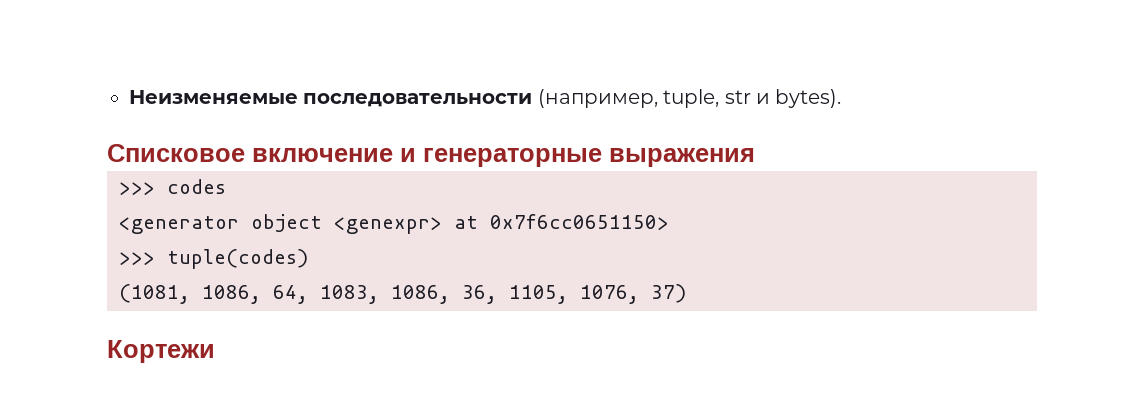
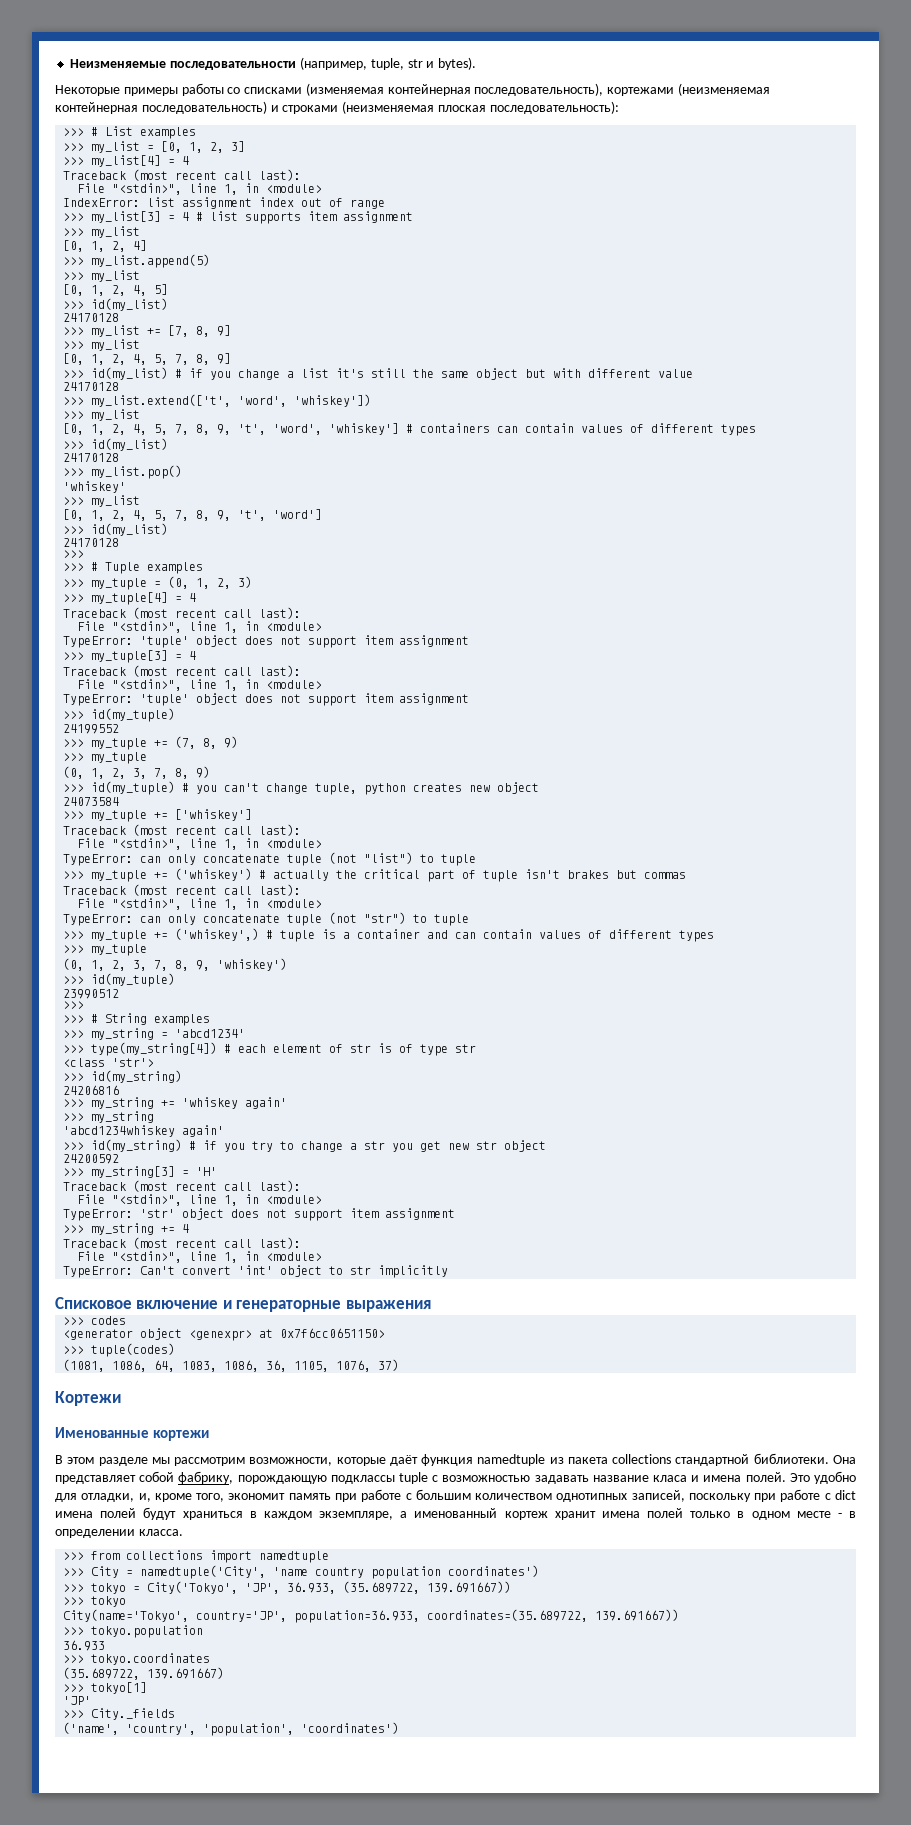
(842, 98) none -> [55,83,771,96] [55,101,619,114] [63,126,197,139] [63,141,246,153] [63,155,190,167] [63,169,302,181] [77,183,323,195] [63,197,386,209] [63,211,414,224] [63,226,141,238] [63,240,148,252] [63,254,211,268] [63,270,141,282] [63,284,169,296] [63,298,169,311] [63,313,120,322] [63,325,232,337] [63,339,141,351] [63,353,232,365] [63,367,694,380] [63,382,120,391] [63,394,372,407] [63,409,141,421] [63,423,757,436] [63,438,169,451] [63,453,120,462] [63,465,183,479] [63,481,127,493] [63,495,141,507] [63,509,323,521] [63,523,169,536] [63,538,120,547] [63,550,85,558] [63,562,204,574] [63,576,253,590] [63,592,197,605] [63,607,302,619] [77,621,323,633] [63,635,470,648] [63,650,197,663] [63,665,302,677] [77,679,323,691] [63,693,470,706] [63,708,176,722] [63,724,120,734] [63,736,239,750] [63,752,148,764] [63,766,211,779] [63,781,540,795] [63,797,120,806] [63,809,253,822] [63,824,302,836] [77,838,323,850] [63,852,477,866] [63,868,687,882] [63,884,302,896] [77,898,323,910] [63,912,470,926] [63,928,715,942] [63,944,148,956] [63,958,288,971] [63,973,176,987] [63,989,120,999] [63,1001,85,1009] [63,1013,211,1026] [63,1028,246,1040] [63,1042,477,1056] [63,1058,155,1067] [63,1070,183,1083] [63,1085,120,1095] [63,1097,288,1109] [63,1111,155,1123] [63,1125,225,1137] [63,1139,547,1152] [63,1154,120,1164] [63,1166,218,1178] [63,1180,302,1192] [77,1194,323,1206] [63,1208,456,1221] [63,1223,190,1235] [63,1237,302,1249] [77,1251,323,1263] [63,1265,449,1278] // Некоторые примеры работы со списками (изменяемая контейнерная последовательность), кортежами (неизменяемая контейнерная последовательность) и строками (неизменяемая плоская последовательность): // >>> # List examples // >>> my_list = [0, 1, 2, 3] // >>> my_list[4] = 4 // Traceback (most recent call last): // File "<stdin>", line 1, in <module> // IndexError: list assignment index out of range // >>> my_list[3] = 4 # list supports item assignment // >>> my_list // [0, 1, 2, 4] // >>> my_list.append(5) // >>> my_list // [0, 1, 2, 4, 5] // >>> id(my_list) // 24170128 // >>> my_list += [7, 8, 9] // >>> my_list // [0, 1, 2, 4, 5, 7, 8, 9] // >>> id(my_list) # if you change a list it's still the same object but with different value // 24170128 // >>> my_list.extend(['t', 'word', 'whiskey']) // >>> my_list // [0, 1, 2, 4, 5, 7, 8, 9, 't', 'word', 'whiskey'] # containers can contain values of different types // >>> id(my_list) // 24170128 // >>> my_list.pop() // 'whiskey' // >>> my_list // [0, 1, 2, 4, 5, 7, 8, 9, 't', 'word'] // >>> id(my_list) // 24170128 // >>> // >>> # Tuple examples // >>> my_tuple = (0, 1, 2, 3) // >>> my_tuple[4] = 4 // Traceback (most recent call last): // File "<stdin>", line 1, in <module> // TypeError: 'tuple' object does not support item assignment // >>> my_tuple[3] = 4 // Traceback (most recent call last): // File "<stdin>", line 1, in <module> // TypeError: 'tuple' object does not support item assignment // >>> id(my_tuple) // 24199552 // >>> my_tuple += (7, 8, 9) // >>> my_tuple // (0, 1, 2, 3, 7, 8, 9) // >>> id(my_tuple) # you can't change tuple, python creates new object // 24073584 // >>> my_tuple += ['whiskey'] // Traceback (most recent call last): // File "<stdin>", line 1, in <module> // TypeError: can only concatenate tuple (not "list") to tuple // >>> my_tuple += ('whiskey') # actually the critical part of tuple isn't brakes but commas // Traceback (most recent call last): // File "<stdin>", line 1, in <module> // TypeError: can only concatenate tuple (not "str") to tuple // >>> my_tuple += ('whiskey',) # tuple is a container and can contain values of different types // >>> my_tuple // (0, 1, 2, 3, 7, 8, 9, 'whiskey') // >>> id(my_tuple) // 23990512 // >>> // >>> # String examples // >>> my_string = 'abcd1234' // >>> type(my_string[4]) # each element of str is of type str // <class 'str'> // >>> id(my_string) // 24206816 // >>> my_string += 'whiskey again' // >>> my_string // 'abcd1234whiskey again' // >>> id(my_string) # if you try to change a str you get new str object // 24200592 // >>> my_string[3] = 'H' // Traceback (most recent call last): // File "<stdin>", line 1, in <module> // TypeError: 'str' object does not support item assignment // >>> my_string += 4 // Traceback (most recent call last): // File "<stdin>", line 1, in <module> // TypeError: Can't convert 'int' object to str implicitly
(215, 351) none -> [55,1427,210,1441] [55,1453,856,1466] [55,1471,857,1484] [55,1489,857,1502] [55,1507,856,1520] [55,1529,183,1538] [63,1550,330,1563] [63,1565,540,1579] [63,1581,512,1594] [63,1596,127,1607] [63,1609,680,1623] [63,1625,204,1638] [63,1640,106,1651] [63,1653,211,1665] [63,1667,225,1680] [63,1682,148,1694] [63,1696,92,1705] [63,1708,176,1720] [63,1722,400,1736] // Именованные кортежи // В этом разделе мы рассмотрим возможности, которые даёт функция namedtuple из пакета collections стандартной библиотеки. Она представляет собой фабрику, порождающую подклассы tuple с возможностью задавать название класа и имена полей. Это удобно для отладки, и, кроме того, экономит память при работе с большим количеством однотипных записей, поскольку при работе с dict имена полей будут храниться в каждом экземпляре, а именованный кортеж хранит имена полей только в одном месте - в определении класса. // >>> from collections import namedtuple // >>> City = namedtuple('City', 'name country population coordinates') // >>> tokyo = City('Tokyo', 'JP', 36.933, (35.689722, 139.691667)) // >>> tokyo // City(name='Tokyo', country='JP', population=36.933, coordinates=(35.689722, 139.691667)) // >>> tokyo.population // 36.933 // >>> tokyo.coordinates // (35.689722, 139.691667) // >>> tokyo[1] // 'JP' // >>> City._fields // ('name', 'country', 'population', 'coordinates')

